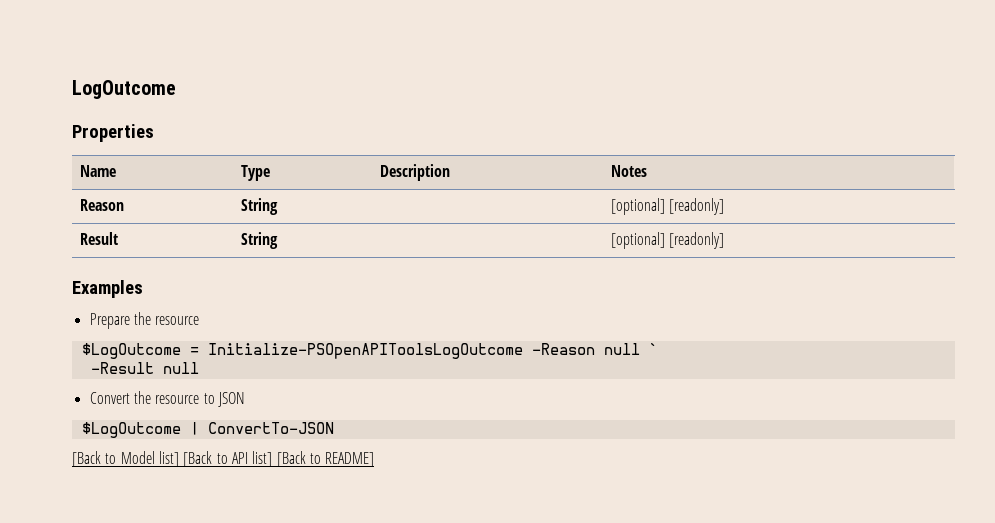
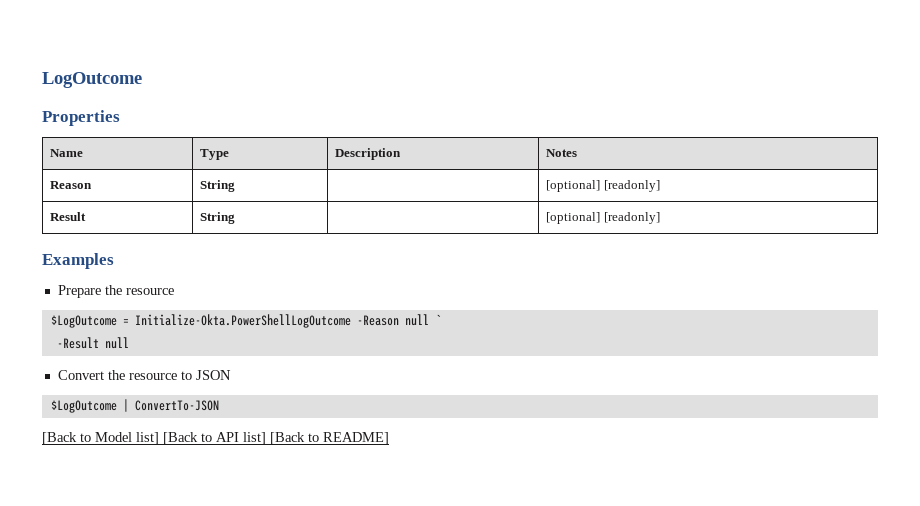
[207,343,523,359] Initialize-PSOpenAPIToolsLogOutcome -> [134,314,351,328] Initialize-Okta.PowerShellLogOutcome

